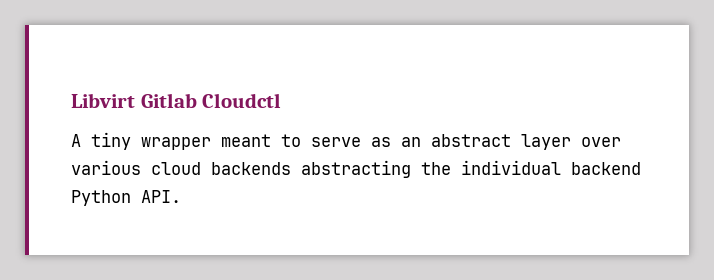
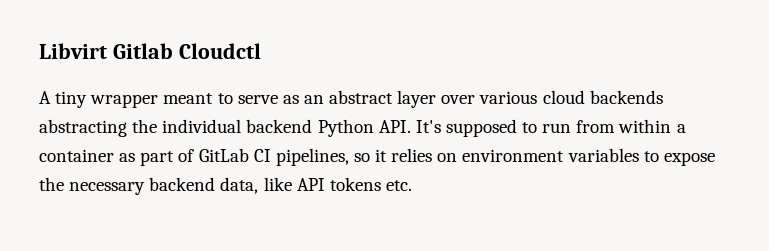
(181, 196) none -> [415,119,686,137] [39,148,715,166] [39,177,412,195] It's supposed to run from within a container as part of GitLab CI pipelines, so it relies on environment variables to expose the necessary backend data, like API tokens etc.

